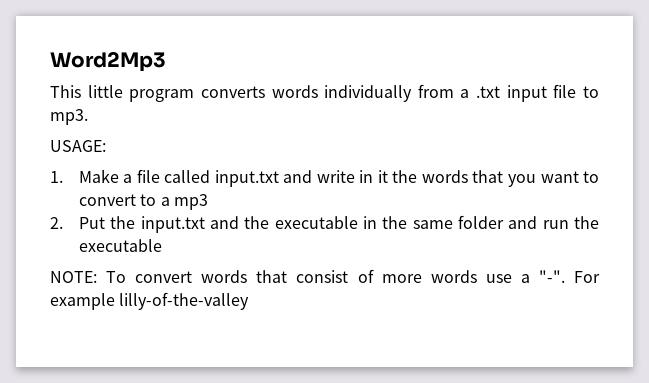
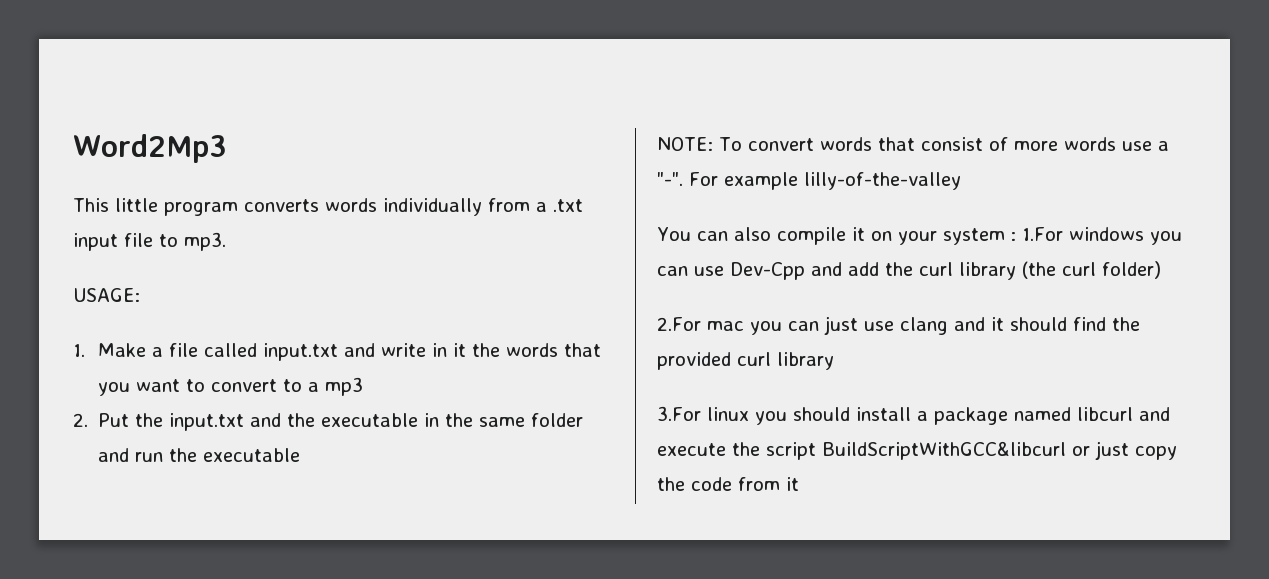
(250, 301) none -> [657,227,1182,245] [657,261,1161,280] [657,316,1140,335] [657,352,834,370] [657,406,1170,425] [657,441,1177,460] [657,477,799,491] // You can also compile it on your system : 1.For windows you can use Dev-Cpp and add the curl library (the curl folder) // 2.For mac you can just use clang and it should find the provided curl library // 3.For linux you should install a package named libcurl and execute the script BuildScriptWithGCC&libcurl or just copy the code from it

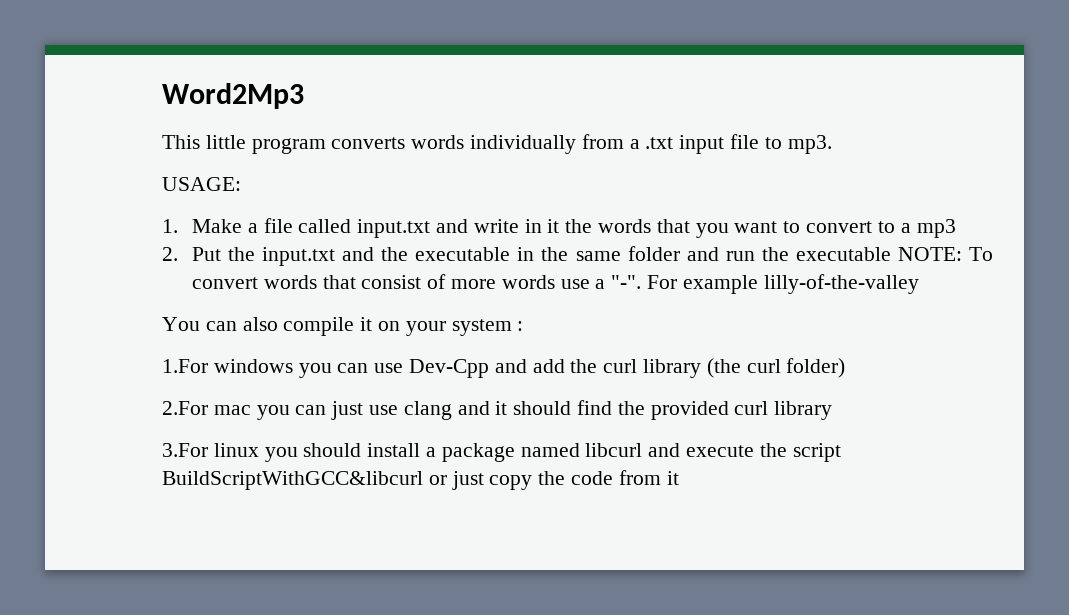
(301, 455) // -> (891, 254) none
(1016, 236) none -> (524, 326) //

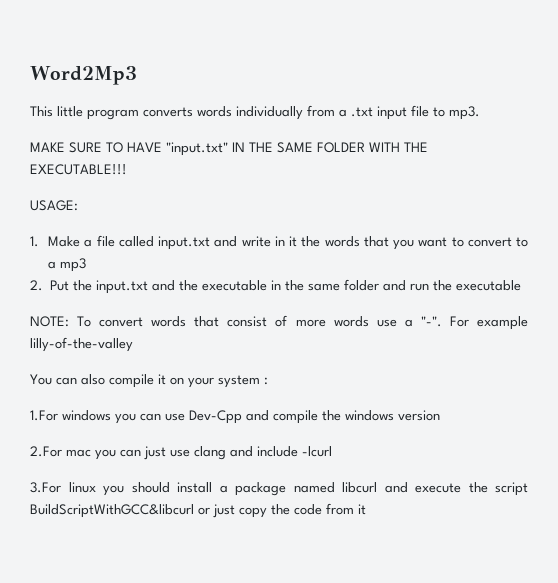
(832, 144) none -> [30,142,428,156] [30,164,127,175] // MAKE SURE TO HAVE "input.txt" IN THE SAME FOLDER WITH THE EXECUTABLE!!!
(891, 254) none -> (522, 285) //
[532,358,846,378] add the curl library (the curl folder) -> [273,410,440,424] compile the windows version
[495,400,833,420] it should find the provided curl library -> [257,446,332,457] include -lcurl

